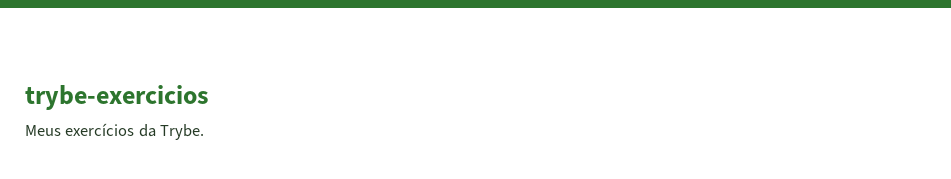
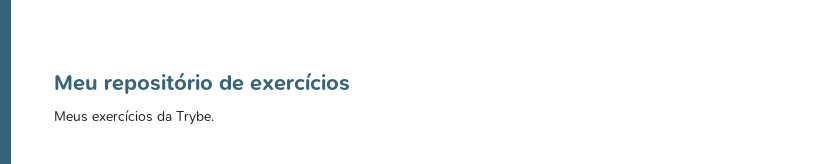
[25,85,209,110] trybe-exercicios -> [54,72,350,94] Meu repositório de exercícios

